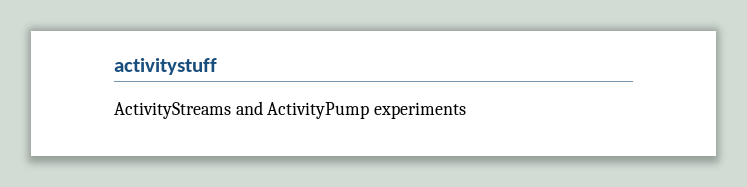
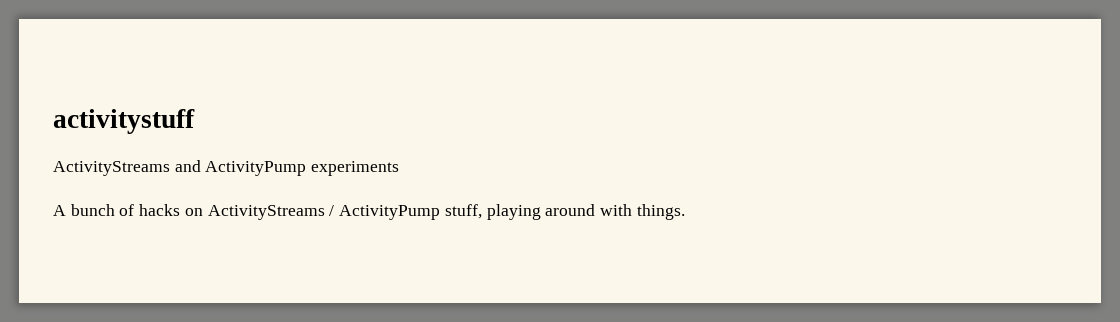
(467, 110) none -> [53,204,685,220] // A bunch of hacks on ActivityStreams / ActivityPump stuff, playing around with things.

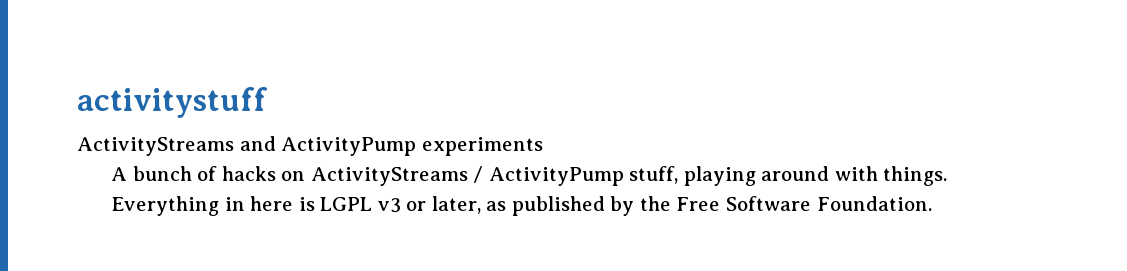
(685, 212) none -> [111,196,932,216] // Everything in here is LGPL v3 or later, as published by the Free Software Foundation.

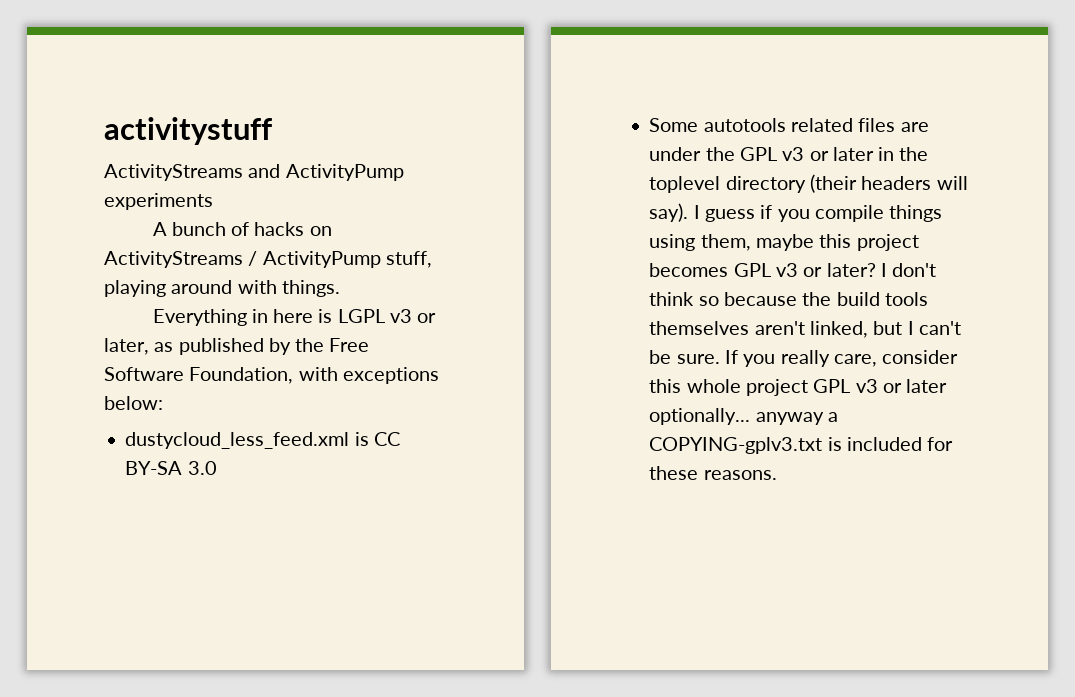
[816,196,932,211] Foundation. -> [189,367,439,384] [104,396,163,410] [125,432,400,449] [125,461,217,475] [649,118,929,132] [649,147,929,161] [649,174,968,193] [649,203,943,222] [649,234,919,251] [649,263,937,277] [649,292,928,306] [649,321,961,338] [649,350,959,367] [649,379,948,396] [649,408,838,425] [649,437,954,454] [649,466,777,480] Foundation, with exceptions below: // dustycloud_less_feed.xml is CC BY-SA 3.0 // Some autotools related files are under the GPL v3 or later in the toplevel directory (their headers will say). I guess if you compile things using them, maybe this project becomes GPL v3 or later? I don't think so because the build tools themselves aren't linked, but I can't be sure. If you really care, consider this whole project GPL v3 or later optionally... anyway a COPYING-gplv3.txt is included for these reasons.

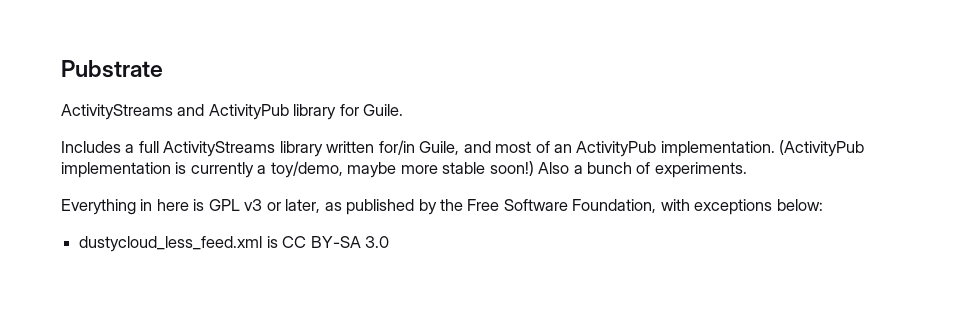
[104,117,272,145] activitystuff -> [61,60,163,78] Pubstrate
[285,164,404,181] [104,193,213,210] [152,222,332,236] [104,251,432,268] [104,280,340,297] ActivityPump experiments // A bunch of hacks on ActivityStreams / ActivityPump stuff, playing around with things. -> [208,104,404,120] [61,140,865,157] [61,161,747,178] ActivityPub library for Guile. // Includes a full ActivityStreams library written for/in Guile, and most of an ActivityPub implementation. (ActivityPub implementation is currently a toy/demo, maybe more stable soon!) Also a bunch of experiments.
[337,309,385,323] LGPL -> [208,199,240,211] GPL
[649,118,929,132] [649,147,929,161] [649,174,968,193] [649,203,943,222] [649,234,919,251] [649,263,937,277] [649,292,928,306] [649,321,961,338] [649,350,959,367] [649,379,948,396] [649,408,838,425] [649,437,954,454] [649,466,777,480] // Some autotools related files are under the GPL v3 or later in the toplevel directory (their headers will say). I guess if you compile things using them, maybe this project becomes GPL v3 or later? I don't think so because the build tools themselves aren't linked, but I can't be sure. If you really care, consider this whole project GPL v3 or later optionally... anyway a COPYING-gplv3.txt is included for these reasons. -> (389, 242) none

